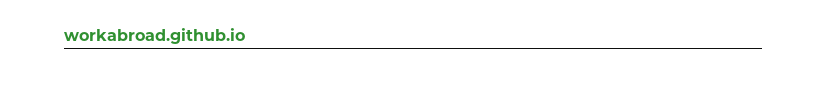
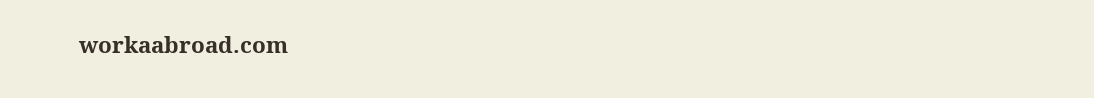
[64,28,245,44] workabroad.github.io -> [78,36,288,53] workaabroad.com

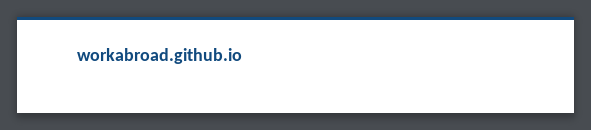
[78,36,288,53] workaabroad.com -> [77,48,242,64] workabroad.github.io

